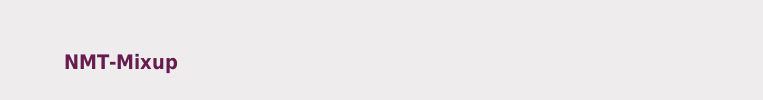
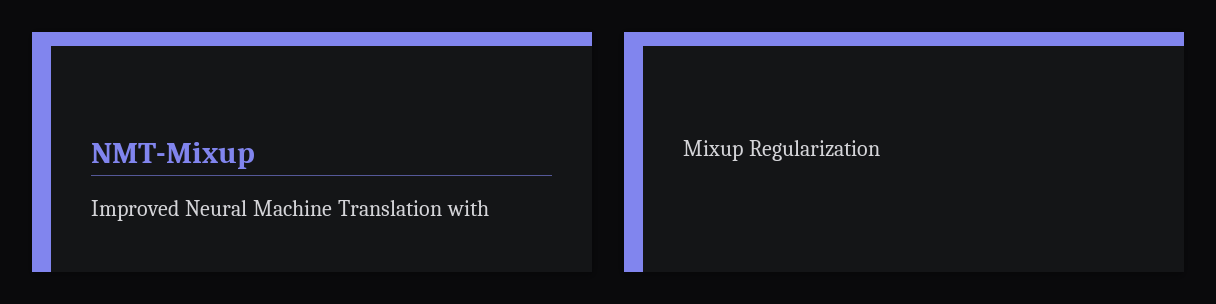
(178, 63) none -> [91,200,489,221] [683,140,880,161] // Improved Neural Machine Translation with Mixup Regularization

